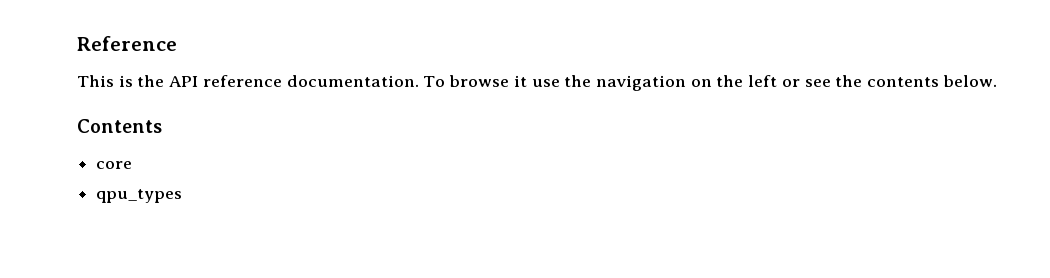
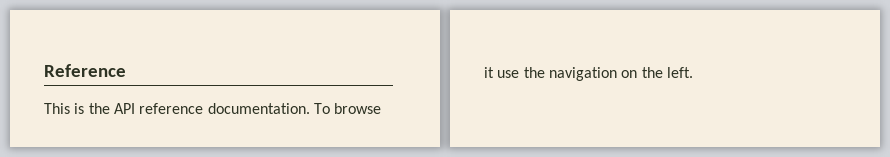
[748,75,997,87] [77,119,162,133] [96,161,133,169] [96,189,183,203] left or see the contents below. // Contents // core // qpu_types -> [666,67,693,78] left.

